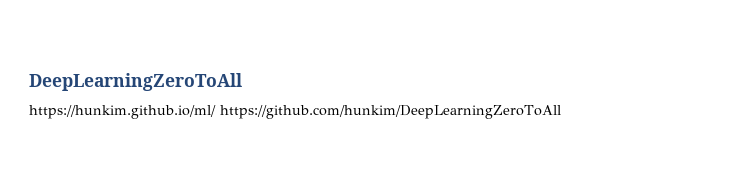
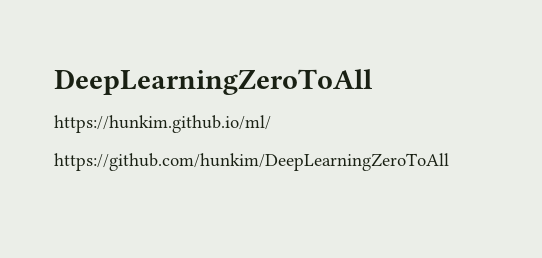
(216, 112) none -> (271, 124) //

